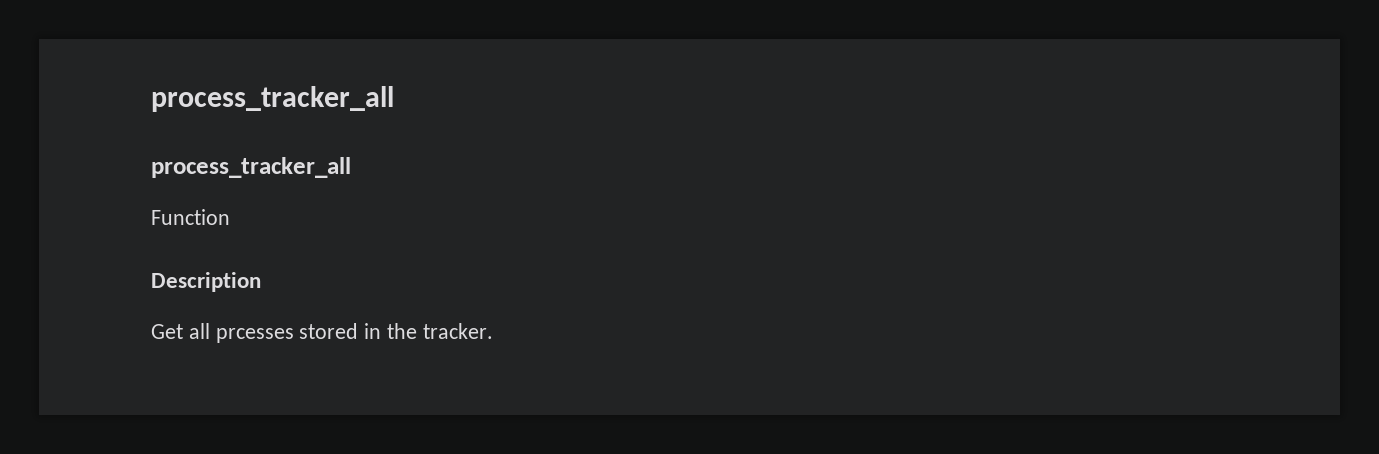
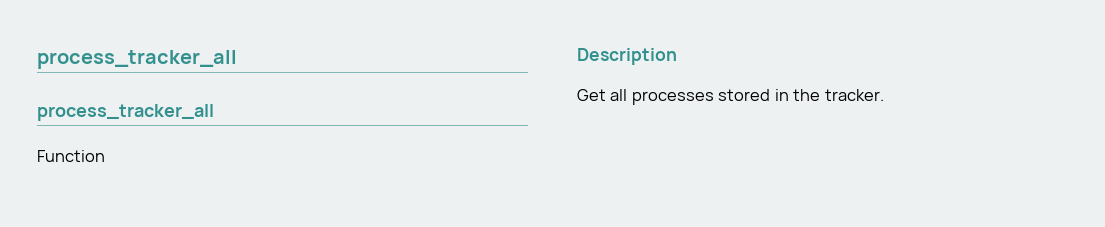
[215,328,294,343] prcesses -> [631,91,714,105] processes

